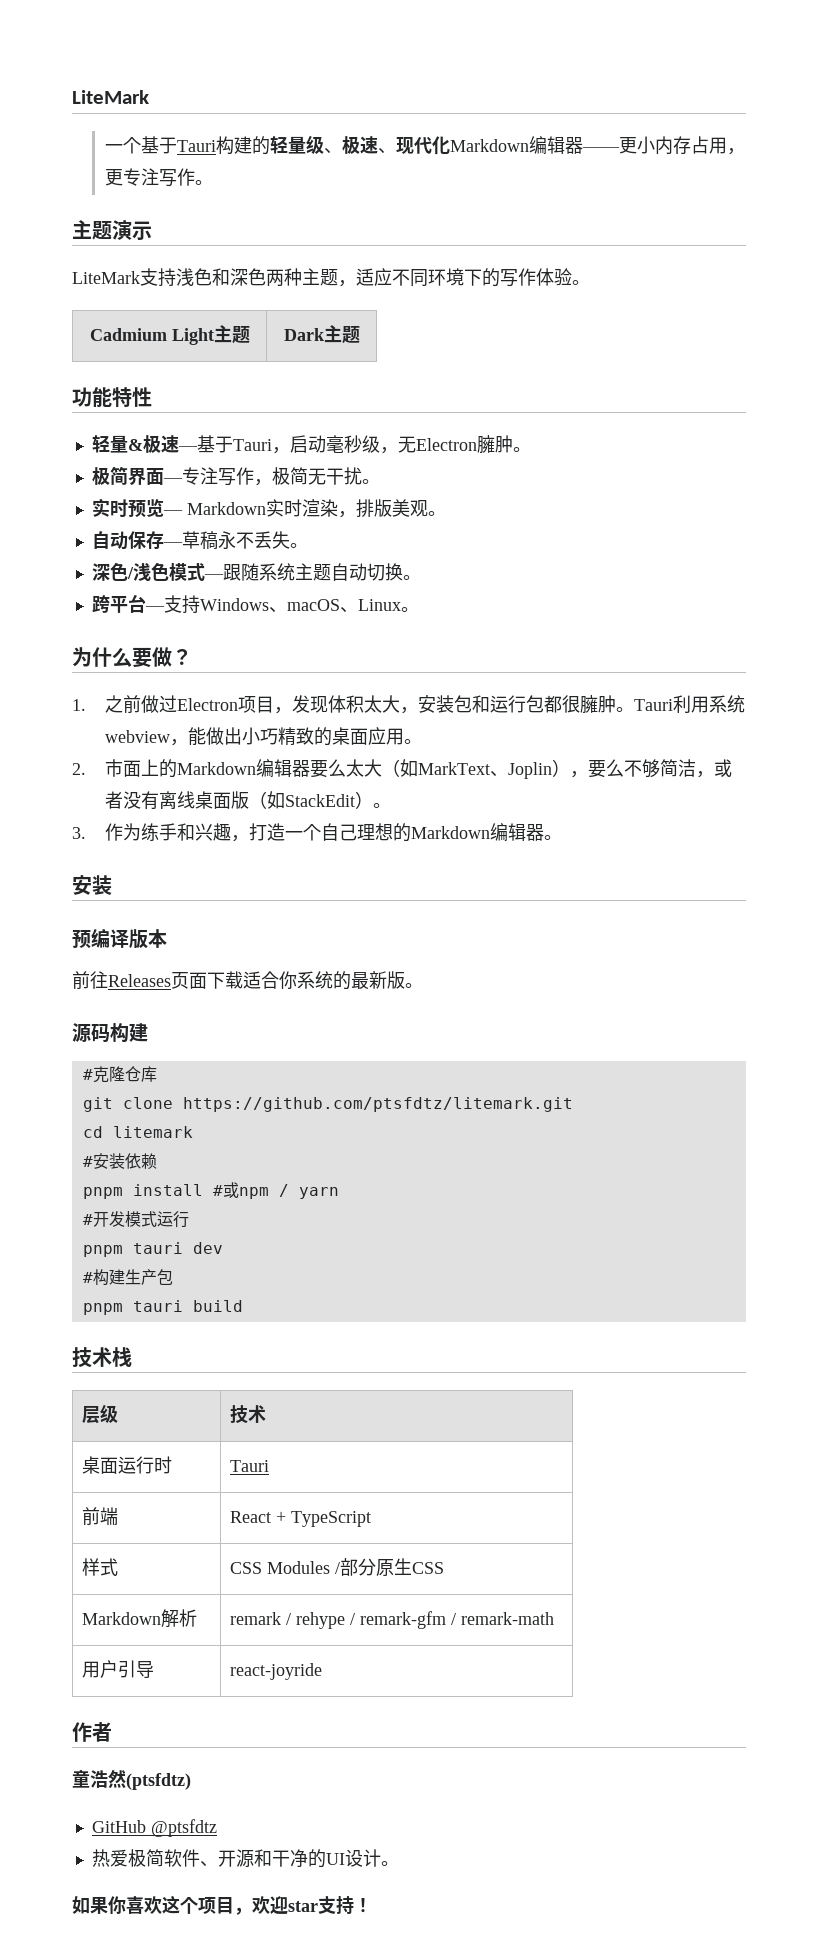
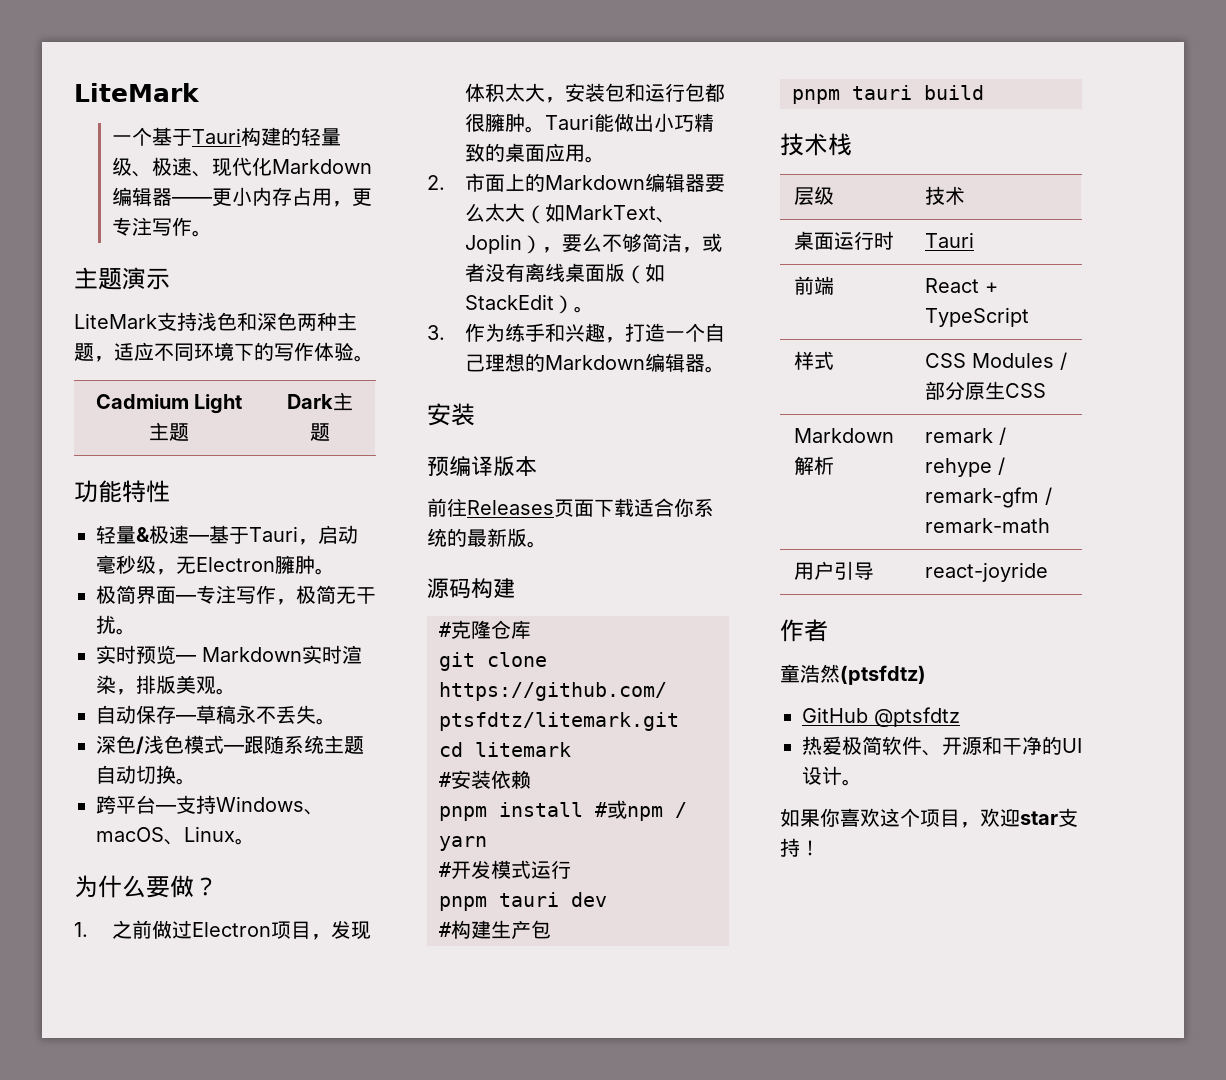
[672,695,745,713] [104,730,188,746] 利用系统webview， -> (594, 122) none

